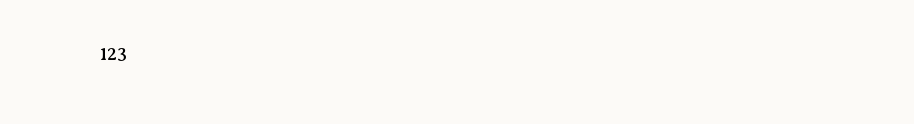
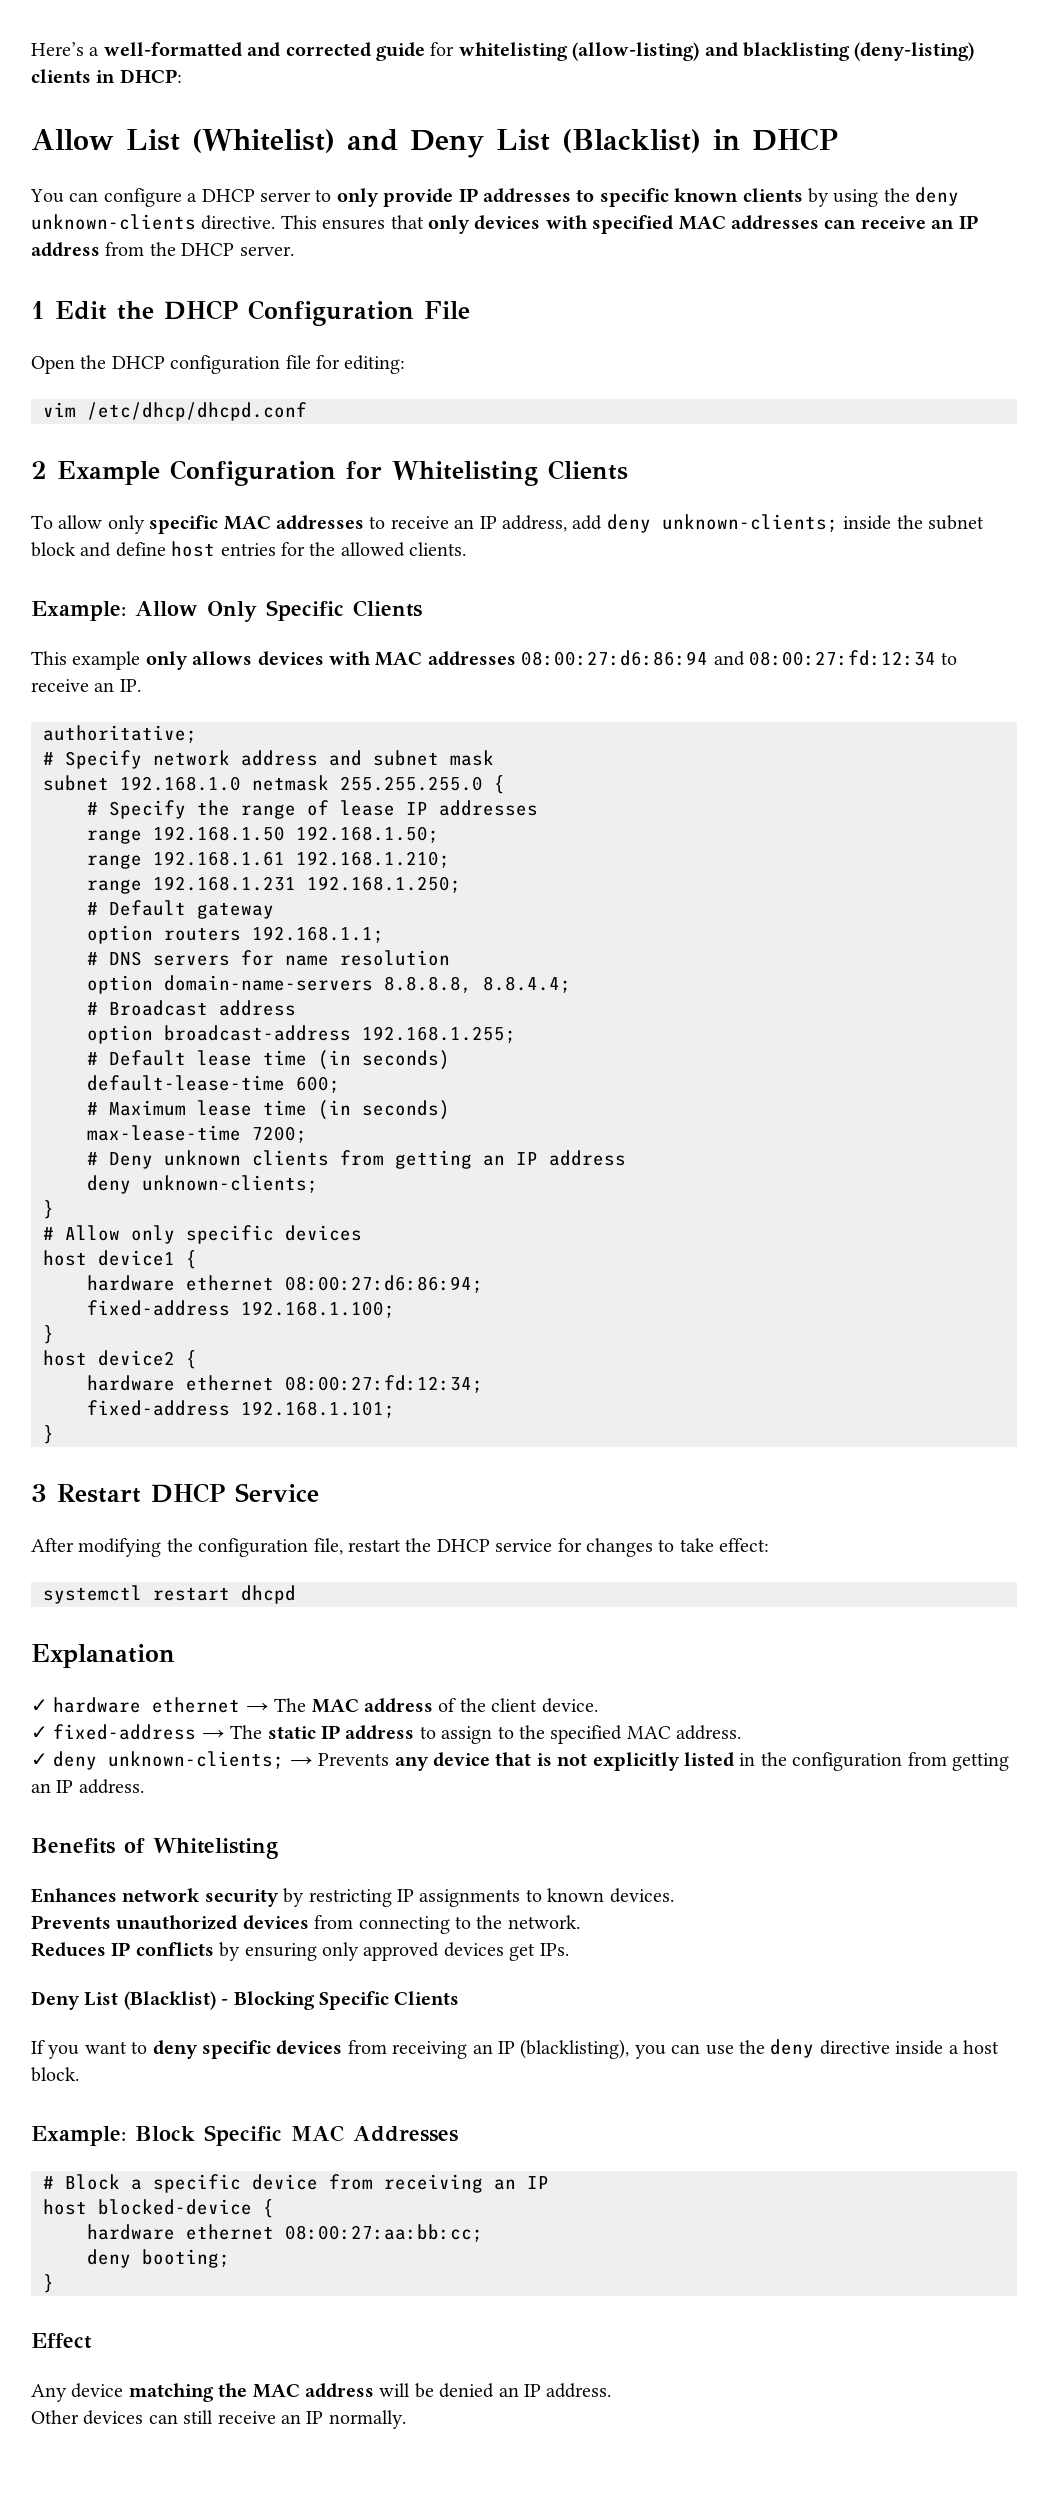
[99,48,127,61] 123 -> [31,42,975,61] [31,69,182,83] [31,128,838,158] [30,187,960,207] [31,214,978,234] [31,242,294,257] [31,300,470,326] [31,355,406,374] [43,402,307,421] [31,460,628,486] [31,514,984,534] [31,541,467,557] [31,600,422,622] [31,650,958,670] [31,679,141,692] [43,725,197,743] [43,750,494,769] [43,775,505,794] [87,800,538,819] [87,826,439,844] [87,851,450,869] [87,876,461,894] [87,900,274,919] [87,925,384,944] [87,950,450,966] [87,975,571,994] [87,1000,296,1016] [87,1025,516,1044] [87,1050,450,1070] [87,1075,340,1093] [87,1100,450,1120] [87,1125,307,1143] [87,1150,626,1169] [87,1175,318,1194] [43,1200,54,1219] [43,1225,362,1244] [43,1250,197,1269] [87,1275,483,1293] [87,1300,395,1318] [43,1325,54,1344] [43,1350,197,1369] [87,1375,483,1393] [87,1400,395,1418] [43,1425,54,1444] [31,1483,319,1503] [31,1538,770,1557] [43,1585,296,1604] [31,1644,175,1668] [31,1697,598,1713] [31,1724,742,1744] [31,1751,1009,1771] [31,1779,144,1794] [31,1838,278,1859] [31,1888,674,1907] [31,1915,580,1934] [31,1942,569,1961] [31,1991,460,2010] [31,2039,999,2059] [31,2067,79,2082] [31,2125,458,2146] [43,2174,549,2193] [43,2199,274,2218] [87,2224,483,2242] [87,2249,230,2268] [43,2274,54,2293] [31,2333,92,2349] [31,2383,612,2402] [31,2410,406,2429] Here’s a well-formatted and corrected guide for whitelisting (allow-listing) and blacklisting (deny-listing) clients in DHCP: // Allow List (Whitelist) and Deny List (Blacklist) in DHCP // You can configure a DHCP server to only provide IP addresses to specific known clients by using the deny unknown-clients directive. This ensures that only devices with specified MAC addresses can receive an IP address from the DHCP server. // 1 Edit the DHCP Configuration File // Open the DHCP configuration file for editing: // vim /etc/dhcp/dhcpd.conf // 2 Example Configuration for Whitelisting Clients // To allow only specific MAC addresses to receive an IP address, add deny unknown-clients; inside the subnet block and define host entries for the allowed clients. // Example: Allow Only Specific Clients // This example only allows devices with MAC addresses 08:00:27:d6:86:94 and 08:00:27:fd:12:34 to receive an IP. // authoritative; // # Specify network address and subnet mask // subnet 192.168.1.0 netmask 255.255.255.0 { // # Specify the range of lease IP addresses // range 192.168.1.50 192.168.1.50; // range 192.168.1.61 192.168.1.210; // range 192.168.1.231 192.168.1.250; // # Default gateway // option routers 192.168.1.1; // # DNS servers for name resolution // option domain-name-servers 8.8.8.8, 8.8.4.4; // # Broadcast address // option broadcast-address 192.168.1.255; // # Default lease time (in seconds) // default-lease-time 600; // # Maximum lease time (in seconds) // max-lease-time 7200; // # Deny unknown clients from getting an IP address // deny unknown-clients; // } // # Allow only specific devices // host device1 { // hardware ethernet 08:00:27:d6:86:94; // fixed-address 192.168.1.100; // } // host device2 { // hardware ethernet 08:00:27:fd:12:34; // fixed-address 192.168.1.101; // } // 3 Restart DHCP Service // After modifying the configuration file, restart the DHCP service for changes to take effect: // systemctl restart dhcpd // Explanation // ✓ hardware ethernet → The MAC address of the client device. // ✓ fixed-address → The static IP address to assign to the specified MAC address. // ✓ deny unknown-clients; → Prevents any device that is not explicitly listed in the configuration from getting an IP address. // Benefits of Whitelisting // Enhances network security by restricting IP assignments to known devices. // Prevents unauthorized devices from connecting to the network. // Reduces IP conflicts by ensuring only approved devices get IPs. // Deny List (Blacklist) - Blocking Specific Clients // If you want to deny specific devices from receiving an IP (blacklisting), you can use the deny directive inside a host block. // Example: Block Specific MAC Addresses // # Block a specific device from receiving an IP // host blocked-device { // hardware ethernet 08:00:27:aa:bb:cc; // deny booting; // } // Effect // Any device matching the MAC address will be denied an IP address. // Other devices can still receive an IP normally.

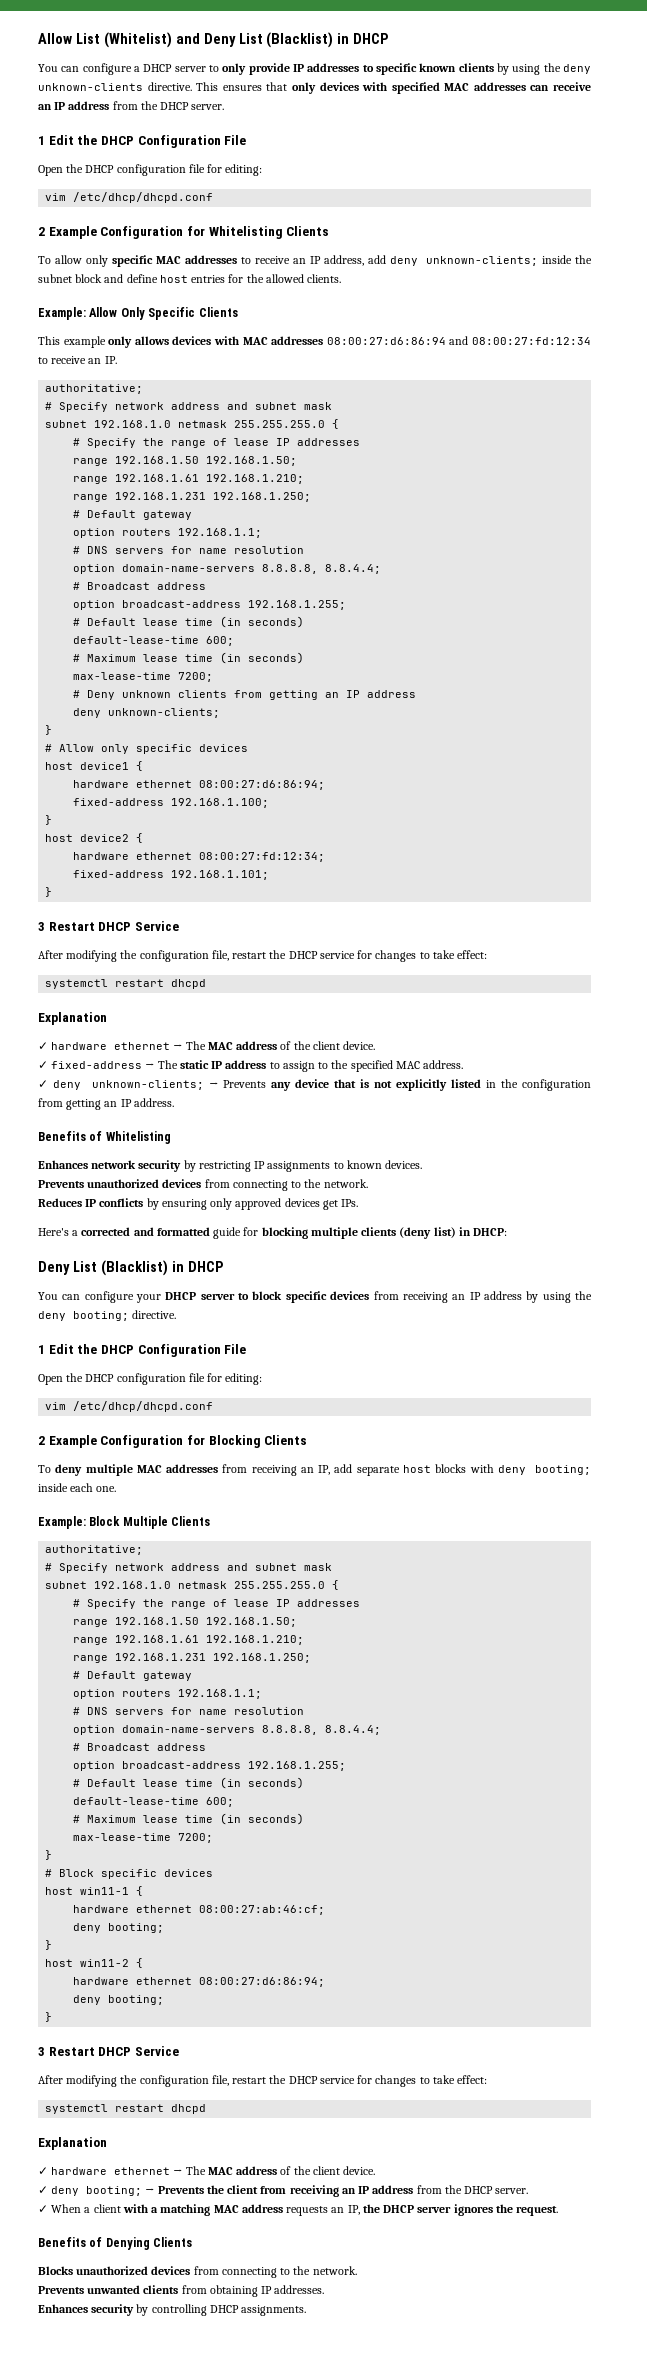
[31,42,975,61] [31,69,182,83] Here’s a well-formatted and corrected guide for whitelisting (allow-listing) and blacklisting (deny-listing) clients in DHCP: // -> (38, 38) none
[31,1991,460,2010] [31,2040,198,2059] Deny List (Blacklist) - Blocking Specific Clients // If you want to deny -> [38,1227,508,1239] [38,1260,224,1276] [38,1291,283,1303] Here's a corrected and formatted guide for blocking multiple clients (deny list) in DHCP: // Deny List (Blacklist) in DHCP // You can configure your DHCP server to block
[520,2039,999,2059] [31,2067,79,2082] [31,2125,458,2146] [43,2174,549,2193] [43,2199,274,2218] [87,2224,483,2242] [87,2249,230,2268] [43,2274,54,2293] [31,2333,92,2349] [31,2383,612,2402] [31,2410,406,2429] (blacklisting), you can use the deny directive inside a host block. // Example: Block Specific MAC Addresses // # Block a specific device from receiving an IP // host blocked-device { // hardware ethernet 08:00:27:aa:bb:cc; // deny booting; // } // Effect // Any device matching the MAC address will be denied an IP address. // Other devices can still receive an IP normally. -> [483,1291,593,1303] [38,1310,177,1321] [38,1344,247,1357] [38,1373,263,1385] [45,1401,214,1412] [38,1435,308,1448] [38,1464,592,1476] [38,1483,117,1492] [38,1516,211,1529] [45,1545,144,1555] [45,1563,333,1573] [45,1580,340,1590] [73,1599,361,1609] [73,1617,298,1627] [73,1635,305,1645] [73,1653,312,1663] [73,1671,193,1681] [73,1689,263,1699] [73,1707,305,1715] [73,1725,382,1735] [73,1743,207,1751] [73,1761,347,1771] [73,1777,305,1789] [73,1797,235,1807] [73,1813,305,1825] [73,1833,214,1843] [45,1850,53,1860] [45,1869,214,1879] [45,1886,144,1896] [73,1905,326,1915] [73,1923,165,1933] [45,1940,53,1950] [45,1958,144,1968] [73,1977,326,1987] [73,1995,165,2005] [45,2012,53,2022] [38,2046,179,2056] [38,2075,488,2087] [45,2104,207,2114] [38,2137,107,2150] [38,2166,376,2175] [38,2185,529,2197] [38,2204,559,2216] [38,2237,193,2250] [38,2266,357,2278] [38,2285,325,2297] [38,2304,307,2316] address by using the deny booting; directive. // 1 Edit the DHCP Configuration File // Open the DHCP configuration file for editing: // vim /etc/dhcp/dhcpd.conf // 2 Example Configuration for Blocking Clients // To deny multiple MAC addresses from receiving an IP, add separate host blocks with deny booting; inside each one. // Example: Block Multiple Clients // authoritative; // # Specify network address and subnet mask // subnet 192.168.1.0 netmask 255.255.255.0 { // # Specify the range of lease IP addresses // range 192.168.1.50 192.168.1.50; // range 192.168.1.61 192.168.1.210; // range 192.168.1.231 192.168.1.250; // # Default gateway // option routers 192.168.1.1; // # DNS servers for name resolution // option domain-name-servers 8.8.8.8, 8.8.4.4; // # Broadcast address // option broadcast-address 192.168.1.255; // # Default lease time (in seconds) // default-lease-time 600; // # Maximum lease time (in seconds) // max-lease-time 7200; // } // # Block specific devices // host win11-1 { // hardware ethernet 08:00:27:ab:46:cf; // deny booting; // } // host win11-2 { // hardware ethernet 08:00:27:d6:86:94; // deny booting; // } // 3 Restart DHCP Service // After modifying the configuration file, restart the DHCP service for changes to take effect: // systemctl restart dhcpd // Explanation // ✓ hardware ethernet → The MAC address of the client device. // ✓ deny booting; → Prevents the client from receiving an IP address from the DHCP server. // ✓ When a client with a matching MAC address requests an IP, the DHCP server ignores the request. // Benefits of Denying Clients // Blocks unauthorized devices from connecting to the network. // Prevents unwanted clients from obtaining IP addresses. // Enhances security by controlling DHCP assignments.

